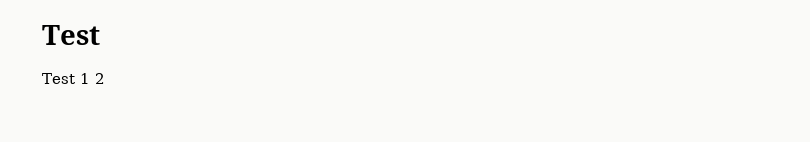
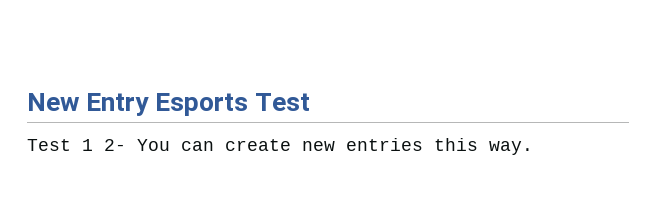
(42, 35) none -> [27,93,249,116] New Entry Esports
[94,73,105,84] 2 -> [104,138,533,155] 2- You can create new entries this way.

